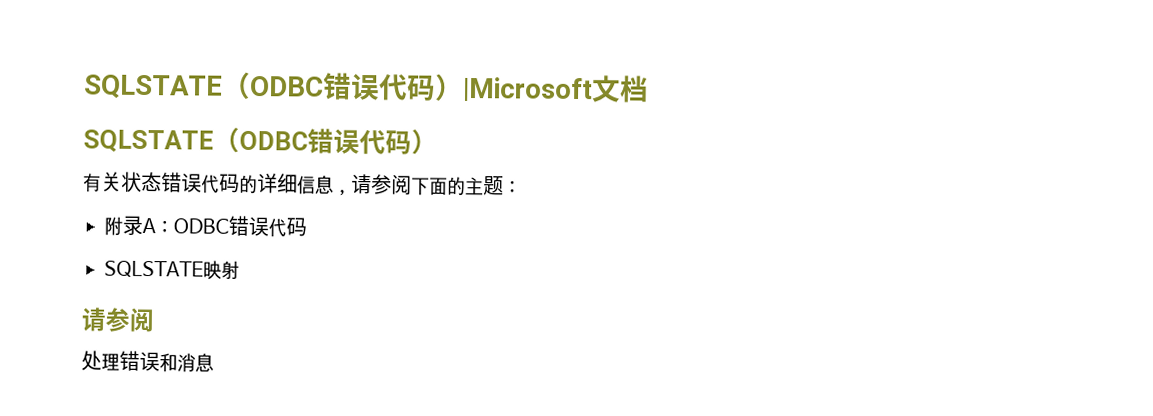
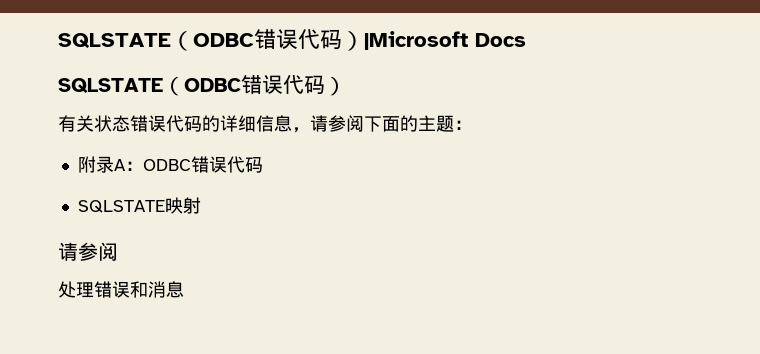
[591,75,649,103] 文档 -> [475,33,526,47] Docs

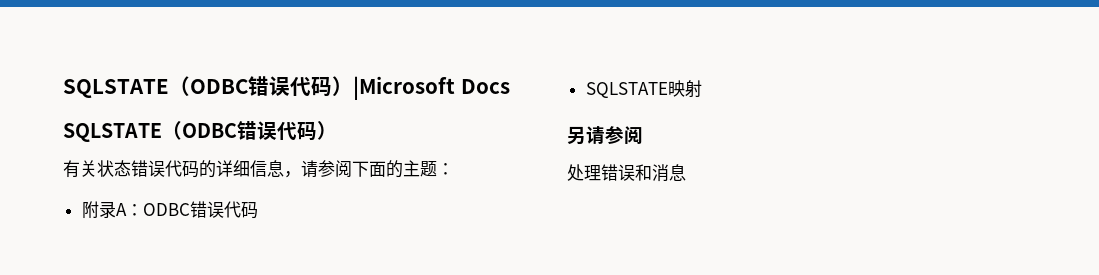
(201, 205) none -> [567,126,586,145] 另

